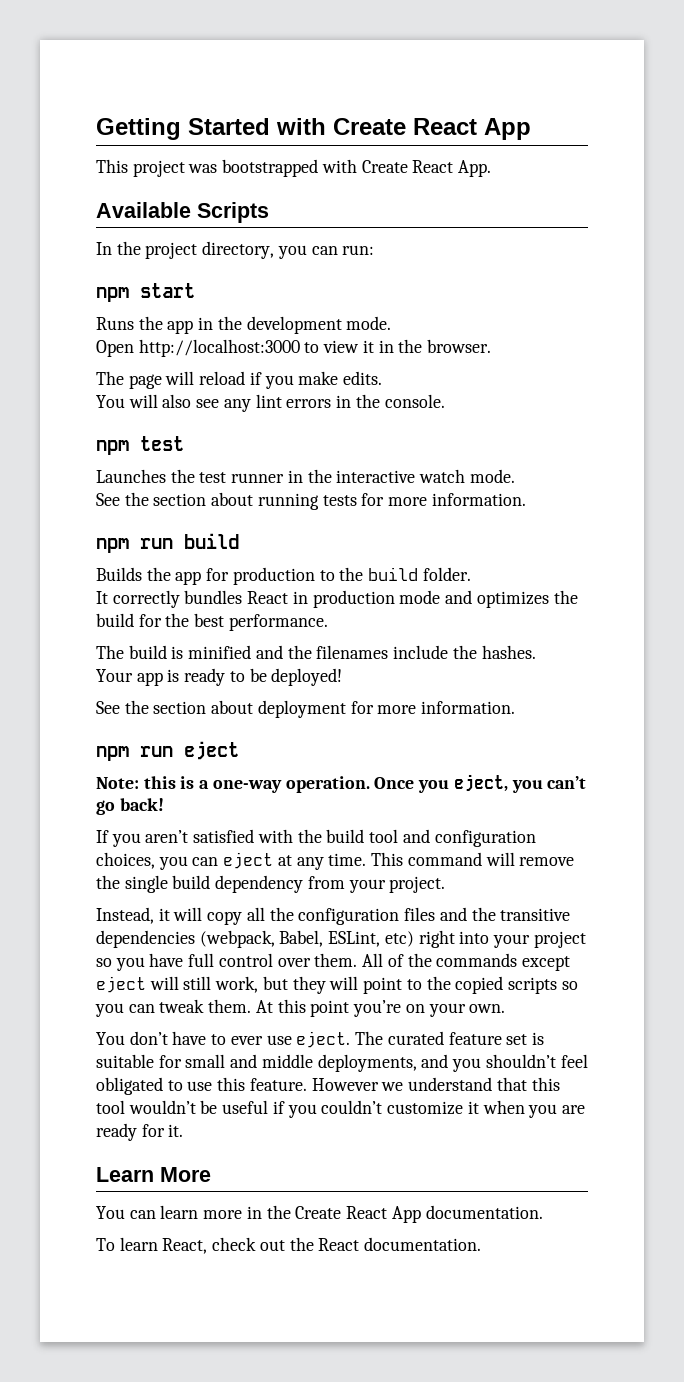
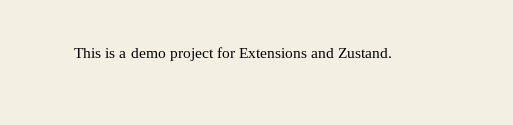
[96,118,531,140] [96,159,492,177] [96,202,269,223] [96,241,375,259] [96,283,195,302] [96,316,392,334] [96,339,492,357] [96,371,383,389] [96,394,445,412] [96,436,184,455] [96,469,515,483] [96,492,526,510] [96,533,239,553] [96,567,471,585] [96,590,578,608] [96,613,328,631] [96,645,536,659] [96,668,343,686] [96,700,516,718] [96,741,239,761] [96,774,587,793] [96,798,164,815] [96,829,536,847] [96,852,575,870] [96,875,446,893] [96,907,571,925] [96,930,586,948] [96,953,570,971] [96,976,578,994] [95,999,506,1017] [96,1031,544,1048] [96,1054,588,1072] [96,1077,560,1095] [96,1100,585,1118] [96,1123,184,1141] [96,1167,211,1182] [96,1205,543,1223] [96,1237,482,1254] Getting Started with Create React App // This project was bootstrapped with Create React App. // Available Scripts // In the project directory, you can run: // npm start // Runs the app in the development mode. // Open http://localhost:3000 to view it in the browser. // The page will reload if you make edits. // You will also see any lint errors in the console. // npm test // Launches the test runner in the interactive watch mode. // See the section about running tests for more information. // npm run build // Builds the app for production to the build folder. // It correctly bundles React in production mode and optimizes the build for the best performance. // The build is minified and the filenames include the hashes. // Your app is ready to be deployed! // See the section about deployment for more information. // npm run eject // Note: this is a one-way operation. Once you eject, you can’t go back! // If you aren’t satisfied with the build tool and configuration choices, you can eject at any time. This command will remove the single build dependency from your project. // Instead, it will copy all the configuration files and the transitive dependencies (webpack, Babel, ESLint, etc) right into your project so you have full control over them. All of the commands except eject will still work, but they will point to the copied scripts so you can tweak them. At this point you’re on your own. // You don’t have to ever use eject. The curated feature set is suitable for small and middle deployments, and you shouldn’t feel obligated to use this feature. However we understand that this tool wouldn’t be useful if you couldn’t customize it when you are ready for it. // Learn More // You can learn more in the Create React App documentation. // To learn React, check out the React documentation. -> [74,47,393,61] This is a demo project for Extensions and Zustand.

